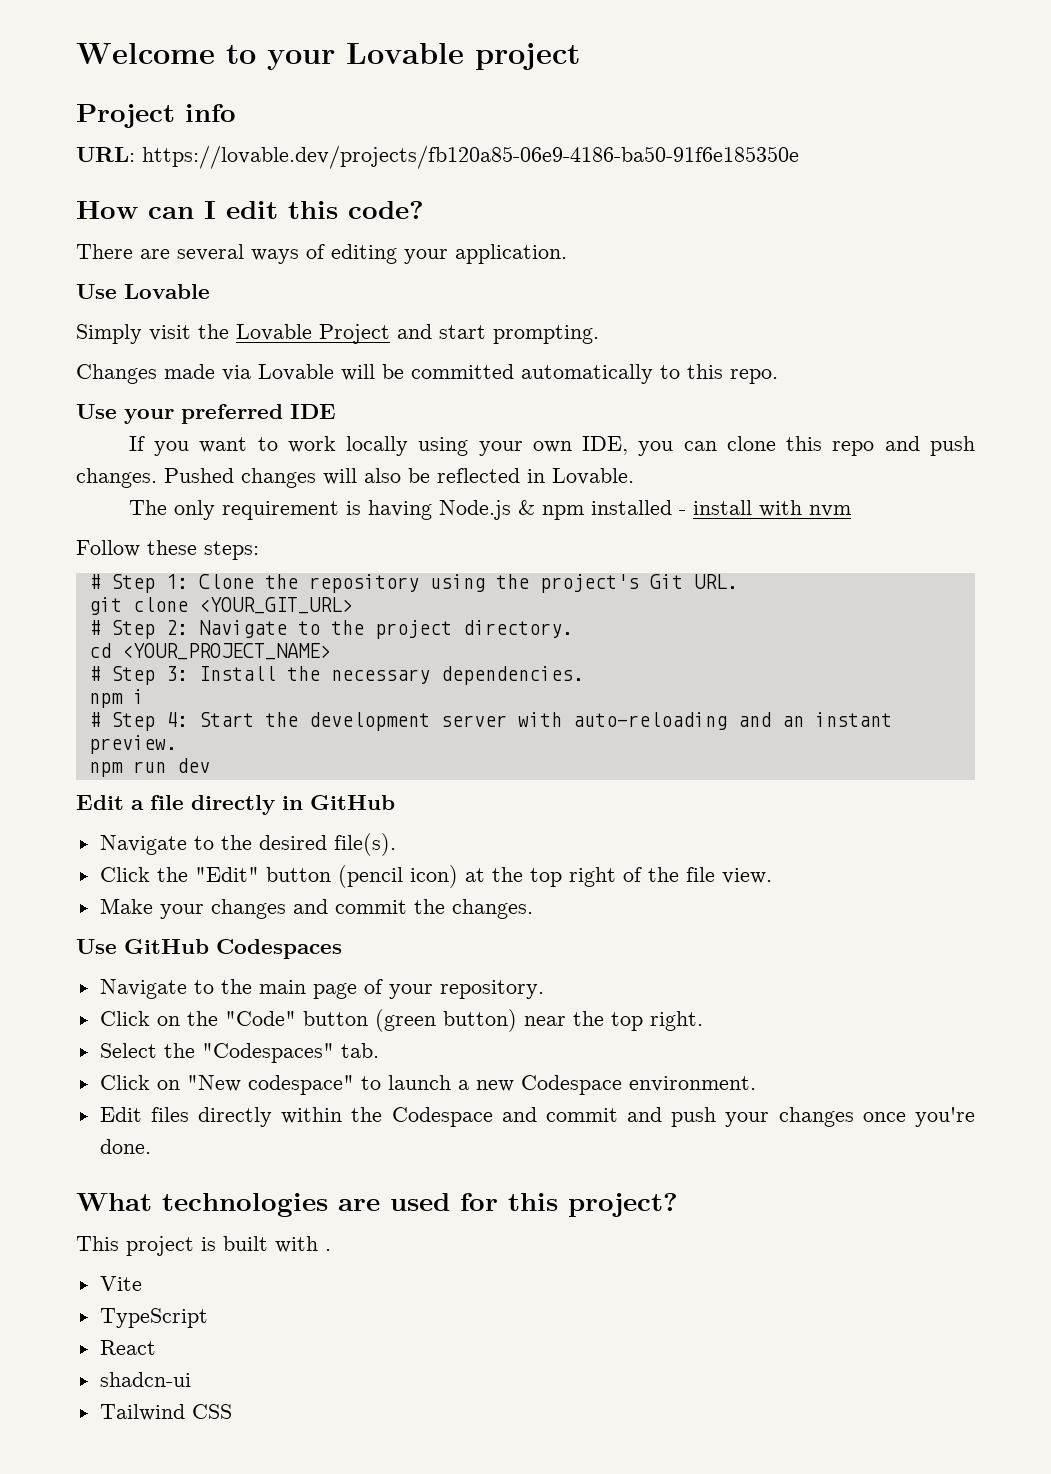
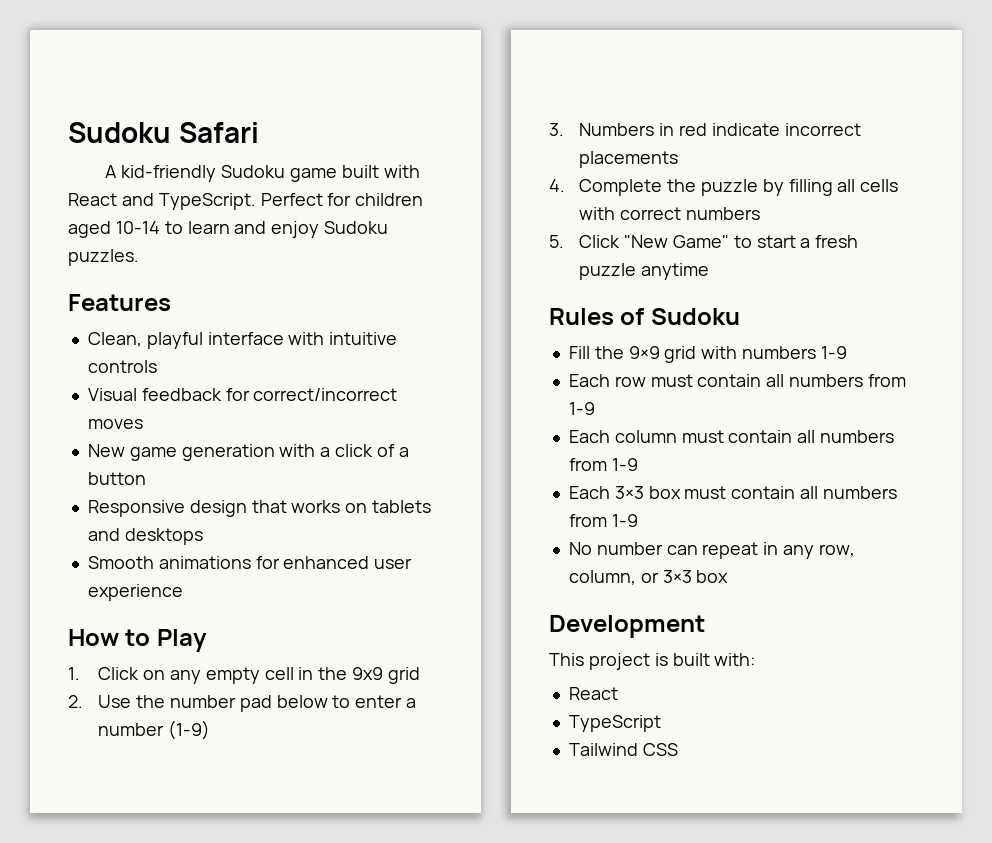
[76,43,580,70] [76,104,236,128] [76,145,799,169] [76,201,424,219] [76,244,567,264] [76,284,210,299] [76,324,599,344] [76,364,778,384] [76,404,336,424] [128,436,976,456] [76,468,634,488] [128,500,851,520] [76,540,259,560] [88,574,738,593] [88,597,353,615] [88,620,573,639] [88,643,331,660] [88,666,584,685] [88,689,144,708] [88,712,892,731] [88,735,177,754] [88,758,210,777] [76,795,395,815] [99,833,396,856] [99,865,772,888] [99,898,533,919] [76,939,342,959] [99,979,544,999] [99,1009,703,1032] [99,1043,379,1063] [99,1075,756,1095] [99,1107,975,1127] [99,1139,151,1154] [76,1193,678,1217] Welcome to your Lovable project // Project info // URL: https://lovable.dev/projects/fb120a85-06e9-4186-ba50-91f6e185350e // How can I edit this code? // There are several ways of editing your application. // Use Lovable // Simply visit the Lovable Project and start prompting. // Changes made via Lovable will be committed automatically to this repo. // Use your preferred IDE // If you want to work locally using your own IDE, you can clone this repo and push changes. Pushed changes will also be reflected in Lovable. // The only requirement is having Node.js & npm installed - install with nvm // Follow these steps: // # Step 1: Clone the repository using the project's Git URL. // git clone <YOUR_GIT_URL> // # Step 2: Navigate to the project directory. // cd <YOUR_PROJECT_NAME> // # Step 3: Install the necessary dependencies. // npm i // # Step 4: Start the development server with auto-reloading and an instant preview. // npm run dev // Edit a file directly in GitHub // Navigate to the desired file(s). // Click the "Edit" button (pencil icon) at the top right of the file view. // Make your changes and commit the changes. // Use GitHub Codespaces // Navigate to the main page of your repository. // Click on the "Code" button (green button) near the top right. // Select the "Codespaces" tab. // Click on "New codespace" to launch a new Codespace environment. // Edit files directly within the Codespace and commit and push your changes once you're done. // What technologies are used for this project? -> [68,122,259,143] [105,165,420,182] [68,193,424,210] [68,221,389,238] [68,249,139,266] [68,294,171,311] [87,332,398,349] [87,360,157,373] [87,388,398,401] [87,419,143,429] [87,444,409,461] [87,472,146,485] [87,500,432,517] [87,528,203,545] [87,556,413,569] [87,584,183,601] [68,629,207,652] [68,667,420,684] [68,695,417,712] [98,720,210,740] [549,123,861,136] [579,151,679,168] [549,179,899,196] [579,207,760,220] [549,235,859,248] [579,263,709,280] [549,308,740,325] [568,346,847,363] [568,374,906,387] [568,402,595,415] [568,430,895,443] [568,458,638,471] [568,486,897,499] [568,514,638,527] [568,542,855,559] [568,570,729,585] [549,615,705,638] Sudoku Safari // A kid-friendly Sudoku game built with React and TypeScript. Perfect for children aged 10-14 to learn and enjoy Sudoku puzzles. // Features // Clean, playful interface with intuitive controls // Visual feedback for correct/incorrect moves // New game generation with a click of a button // Responsive design that works on tablets and desktops // Smooth animations for enhanced user experience // How to Play // 1. Click on any empty cell in the 9x9 grid // 2. Use the number pad below to enter a number (1-9) // 3. Numbers in red indicate incorrect placements // 4. Complete the puzzle by filling all cells with correct numbers // 5. Click "New Game" to start a fresh puzzle anytime // Rules of Sudoku // Fill the 9×9 grid with numbers 1-9 // Each row must contain all numbers from 1-9 // Each column must contain all numbers from 1-9 // Each 3×3 box must contain all numbers from 1-9 // No number can repeat in any row, column, or 3×3 box // Development
[275,1236,331,1253] [99,1276,142,1291] with . // Vite -> [714,653,756,666] [568,687,618,700] with: // React
[99,1340,156,1355] [99,1372,191,1387] // React // shadcn-ui -> (661, 723) none

